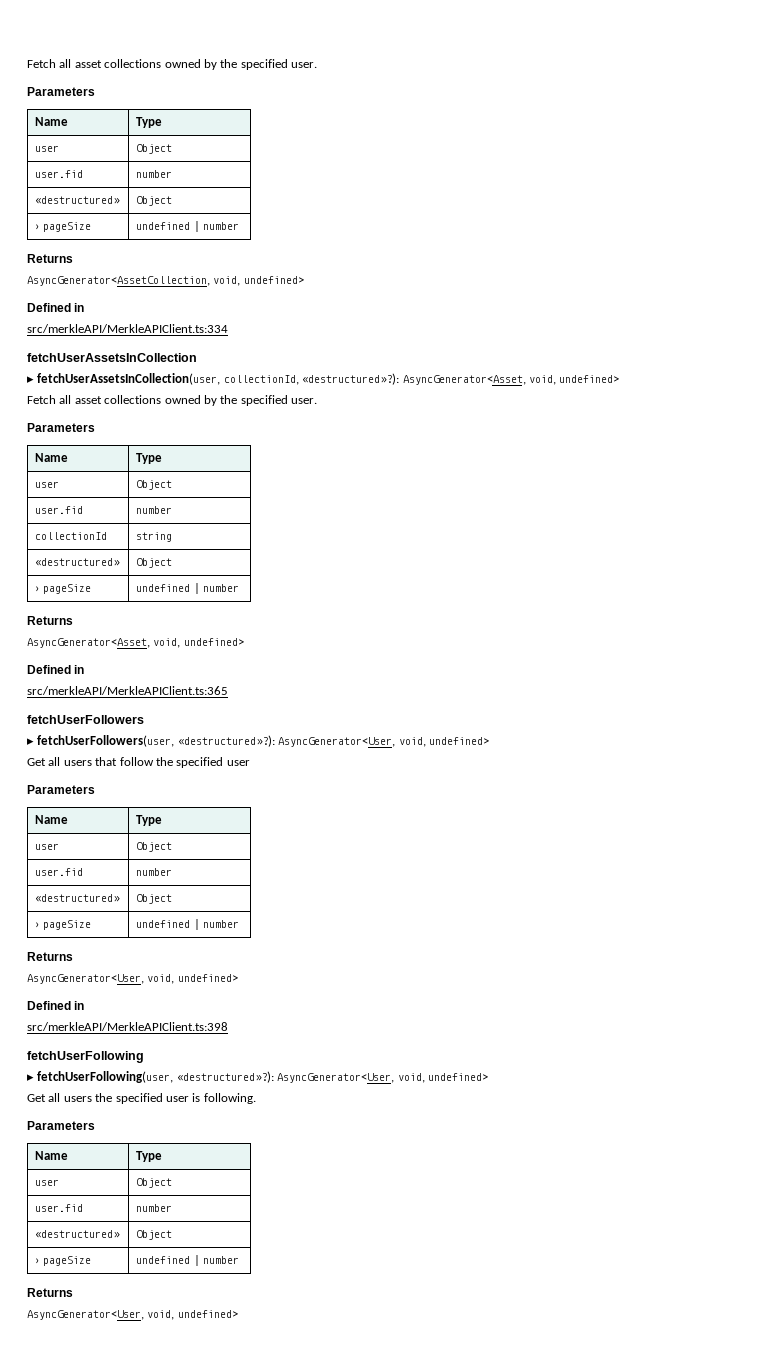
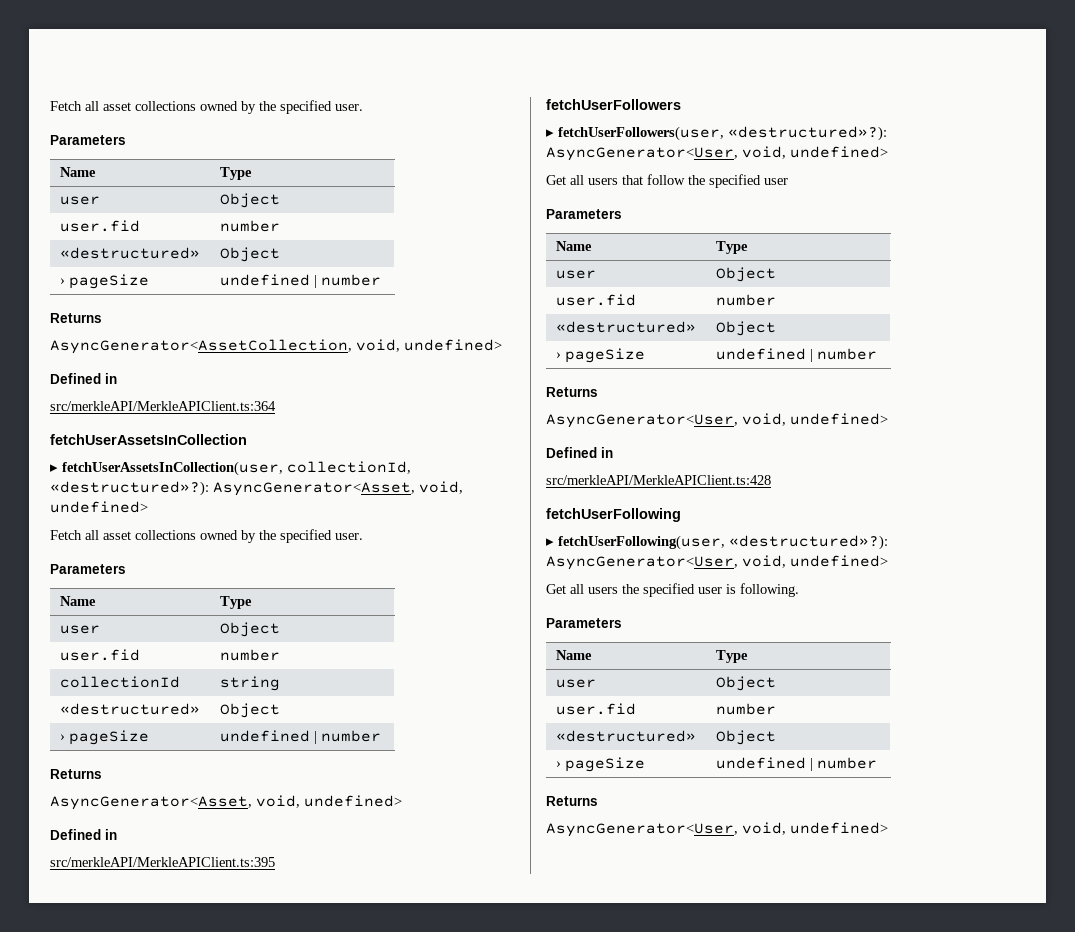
[27,324,228,333] src/merkleAPI/MerkleAPIClient.ts:334 -> [50,401,276,411] src/merkleAPI/MerkleAPIClient.ts:364
[27,686,228,695] src/merkleAPI/MerkleAPIClient.ts:365 -> [50,857,275,867] src/merkleAPI/MerkleAPIClient.ts:395
[27,1022,228,1031] src/merkleAPI/MerkleAPIClient.ts:398 -> [546,475,771,485] src/merkleAPI/MerkleAPIClient.ts:428

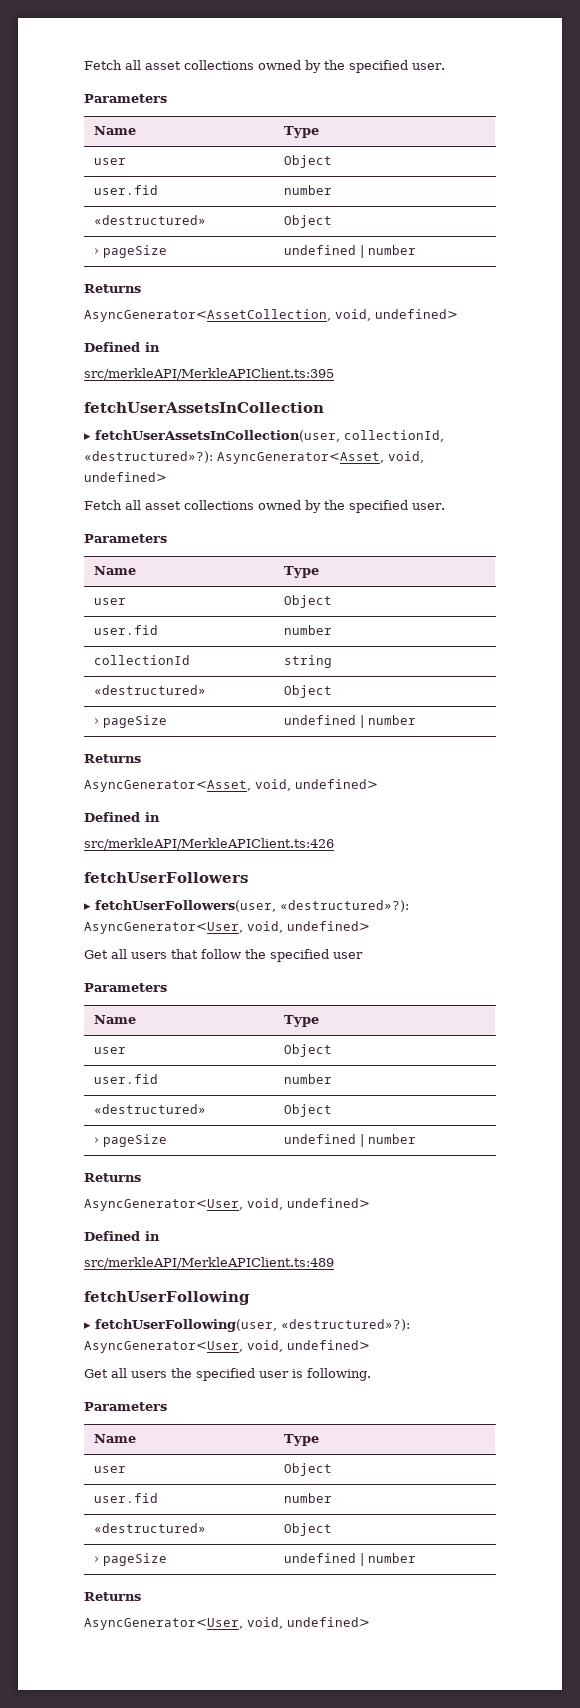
[50,401,276,411] src/merkleAPI/MerkleAPIClient.ts:364 -> [84,368,334,380] src/merkleAPI/MerkleAPIClient.ts:395
[50,857,275,867] src/merkleAPI/MerkleAPIClient.ts:395 -> [84,838,334,850] src/merkleAPI/MerkleAPIClient.ts:426
[546,475,771,485] src/merkleAPI/MerkleAPIClient.ts:428 -> [84,1257,334,1269] src/merkleAPI/MerkleAPIClient.ts:489

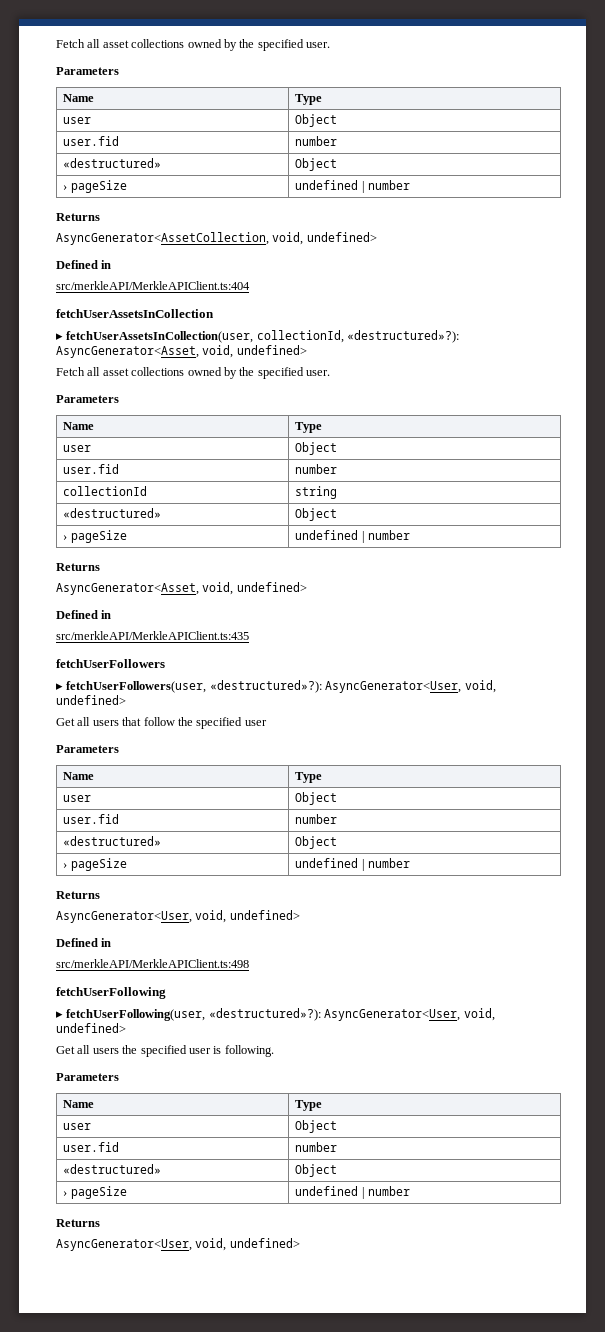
[84,368,334,380] src/merkleAPI/MerkleAPIClient.ts:395 -> [56,281,250,290] src/merkleAPI/MerkleAPIClient.ts:404
[84,838,334,850] src/merkleAPI/MerkleAPIClient.ts:426 -> [56,631,249,640] src/merkleAPI/MerkleAPIClient.ts:435
[84,1257,334,1269] src/merkleAPI/MerkleAPIClient.ts:489 -> [56,959,249,968] src/merkleAPI/MerkleAPIClient.ts:498

